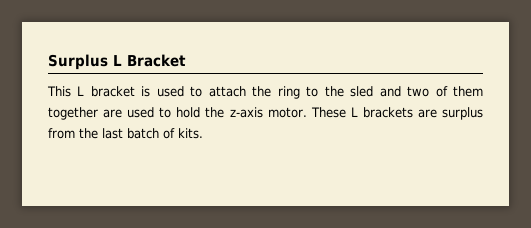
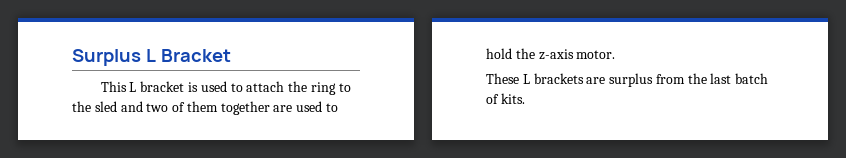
(307, 112) none -> (616, 54) //

